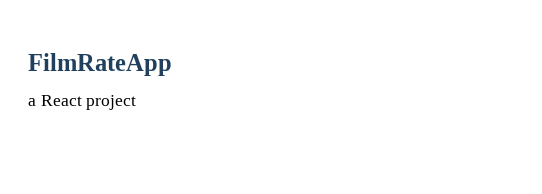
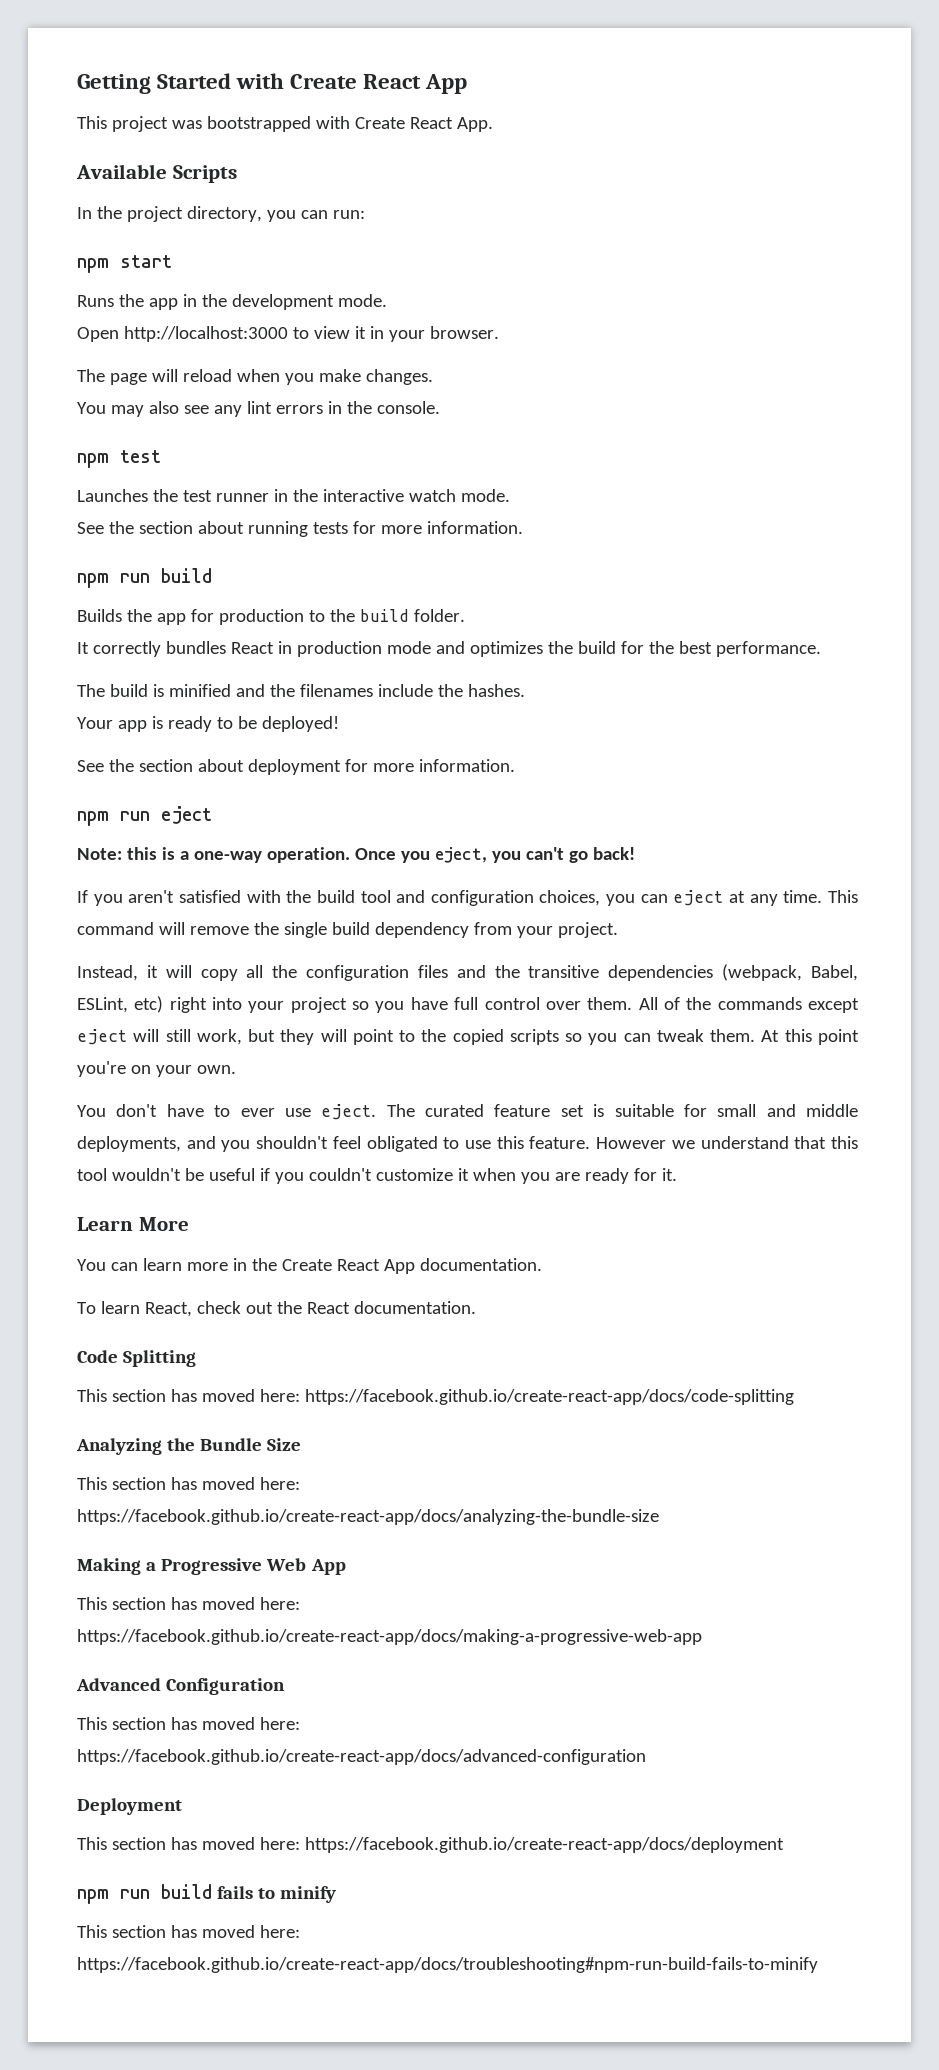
[28,53,172,76] [28,95,137,110] FilmRateApp // a React project -> [77,73,468,94] [77,116,493,132] [76,164,237,183] [77,206,365,222] [77,255,172,273] [77,294,387,310] [77,326,499,342] [77,369,433,385] [77,401,440,417] [77,450,161,468] [77,489,510,502] [77,521,523,537] [77,568,212,588] [77,609,465,625] [77,641,821,657] [77,684,525,697] [77,716,339,732] [77,759,515,775] [77,806,212,826] [77,847,635,863] [77,890,858,906] [77,922,618,938] [77,964,858,981] [77,996,860,1013] [77,1029,860,1045] [77,1061,236,1077] [77,1104,858,1120] [77,1136,858,1152] [77,1168,677,1184] [77,1217,189,1231] [77,1258,542,1274] [77,1301,476,1317] [77,1350,197,1367] [77,1389,794,1405] [76,1438,302,1455] [77,1477,300,1490] [77,1509,659,1525] [77,1558,346,1575] [77,1597,300,1610] [77,1629,702,1645] [76,1678,286,1695] [77,1717,300,1730] [77,1749,646,1765] [77,1798,182,1815] [77,1837,784,1853] [77,1884,337,1904] [77,1925,300,1938] [77,1957,818,1973] Getting Started with Create React App // This project was bootstrapped with Create React App. // Available Scripts // In the project directory, you can run: // npm start // Runs the app in the development mode. // Open http://localhost:3000 to view it in your browser. // The page will reload when you make changes. // You may also see any lint errors in the console. // npm test // Launches the test runner in the interactive watch mode. // See the section about running tests for more information. // npm run build // Builds the app for production to the build folder. // It correctly bundles React in production mode and optimizes the build for the best performance. // The build is minified and the filenames include the hashes. // Your app is ready to be deployed! // See the section about deployment for more information. // npm run eject // Note: this is a one-way operation. Once you eject, you can't go back! // If you aren't satisfied with the build tool and configuration choices, you can eject at any time. This command will remove the single build dependency from your project. // Instead, it will copy all the configuration files and the transitive dependencies (webpack, Babel, ESLint, etc) right into your project so you have full control over them. All of the commands except eject will still work, but they will point to the copied scripts so you can tweak them. At this point you're on your own. // You don't have to ever use eject. The curated feature set is suitable for small and middle deployments, and you shouldn't feel obligated to use this feature. However we understand that this tool wouldn't be useful if you couldn't customize it when you are ready for it. // Learn More // You can learn more in the Create React App documentation. // To learn React, check out the React documentation. // Code Splitting // This section has moved here: https://facebook.github.io/create-react-app/docs/code-splitting // Analyzing the Bundle Size // This section has moved here: https://facebook.github.io/create-react-app/docs/analyzing-the-bundle-size // Making a Progressive Web App // This section has moved here: https://facebook.github.io/create-react-app/docs/making-a-progressive-web-app // Advanced Configuration // This section has moved here: https://facebook.github.io/create-react-app/docs/advanced-configuration // Deployment // This section has moved here: https://facebook.github.io/create-react-app/docs/deployment // npm run build fails to minify // This section has moved here: https://facebook.github.io/create-react-app/docs/troubleshooting#npm-run-build-fails-to-minify

